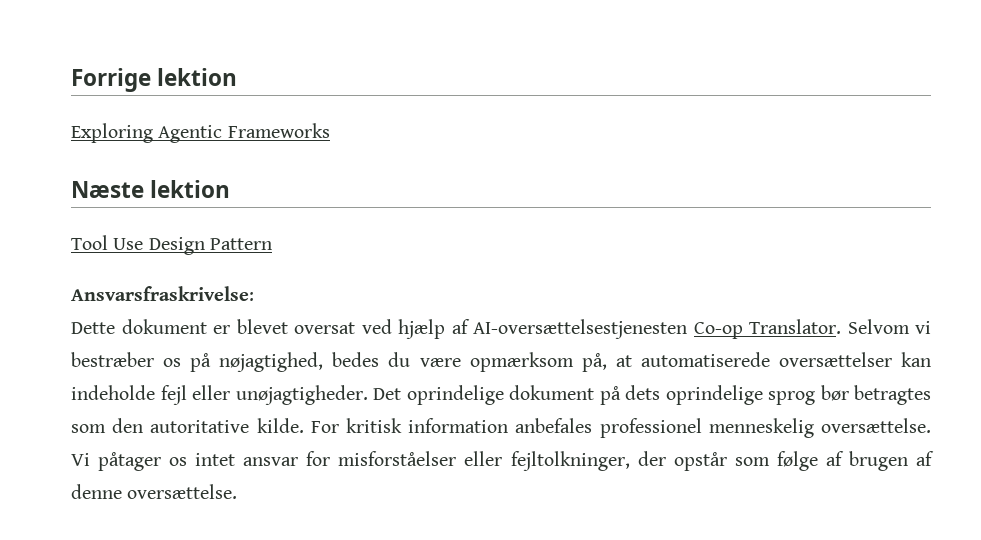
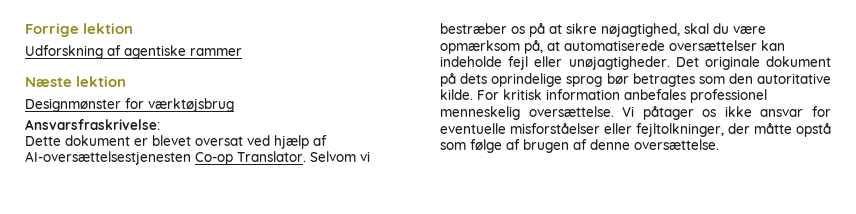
[71,123,330,143] [71,180,231,198] [71,235,272,255] Exploring Agentic Frameworks // Næste lektion // Tool Use Design Pattern -> [25,45,242,59] [25,76,127,87] [25,98,234,112] Udforskning af agentiske rammer // Næste lektion // Designmønster for værktøjsbrug
[219,352,380,372] nøjagtighed, bedes -> [549,23,709,37] at sikre nøjagtighed, skal
[406,385,504,405] oprindelige -> [704,56,760,70] originale
[195,453,236,466] intet -> [724,106,752,117] ikke
(331, 458) none -> [440,123,506,134] eventuelle
[673,452,727,471] opstår -> [754,122,831,137] måtte opstå

